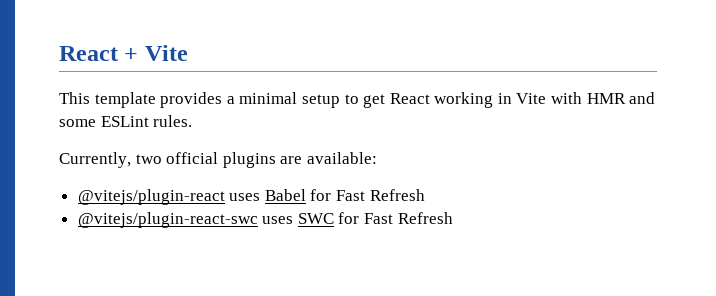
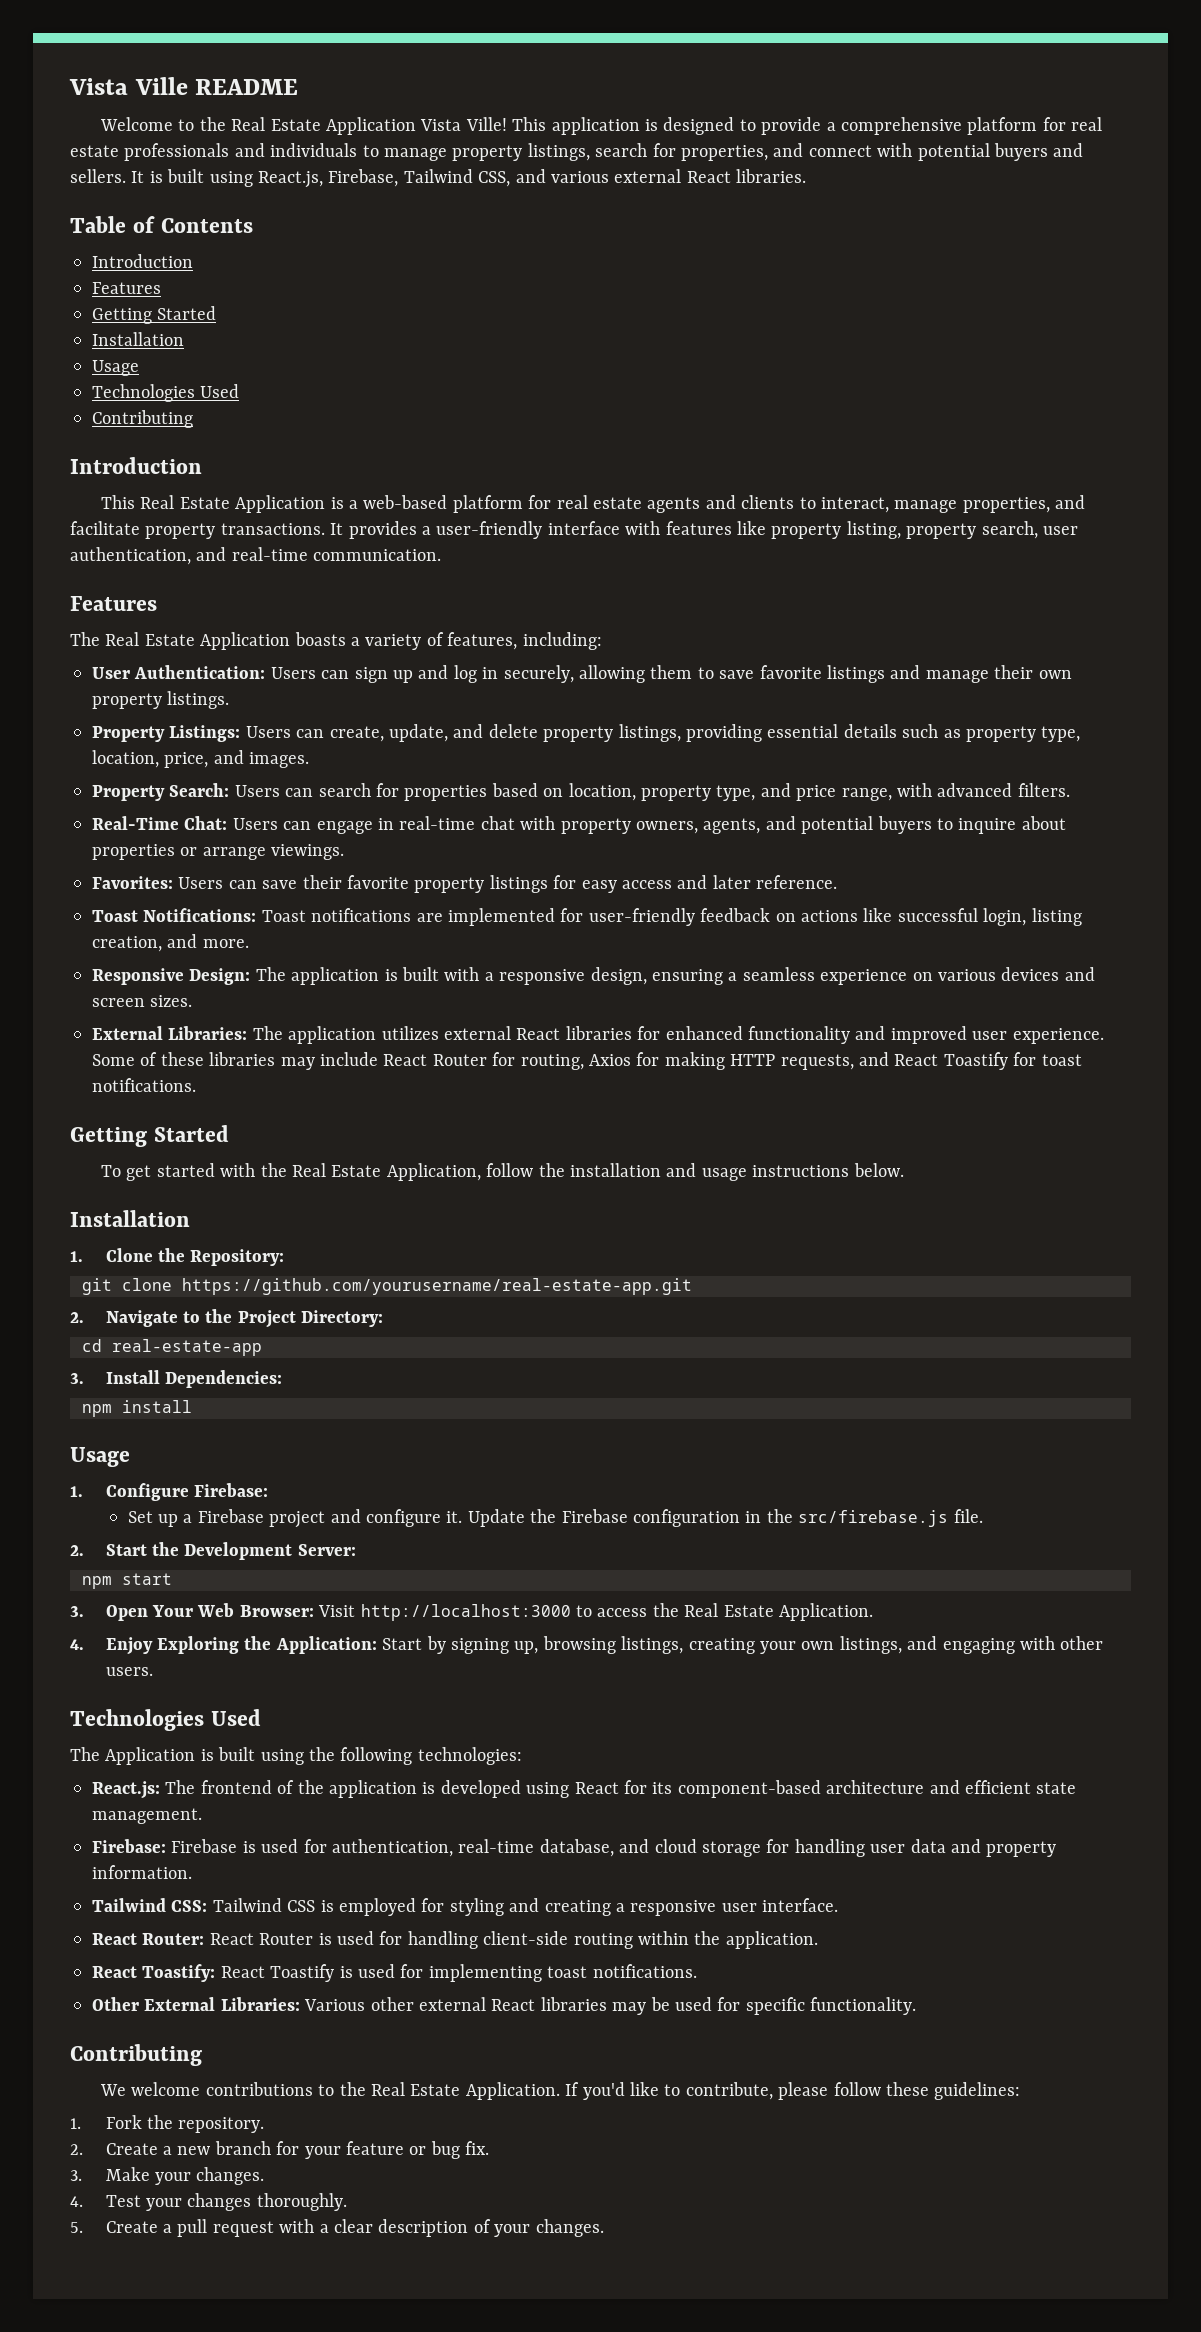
[59,45,188,61] [59,92,656,108] [59,115,193,127] [59,152,377,168] [77,189,425,205] [77,212,453,228] React + Vite // This template provides a minimal setup to get React working in Vite with HMR and some ESLint rules. // Currently, two official plugins are available: // @vitejs/plugin-react uses Babel for Fast Refresh // @vitejs/plugin-react-swc uses SWC for Fast Refresh -> [69,77,299,95] [99,117,1103,135] [70,143,1084,161] [70,169,807,188] [70,216,253,233] [92,254,193,268] [92,282,161,294] [92,306,217,324] [92,332,184,346] [92,360,139,376] [92,384,240,402] [92,410,193,428] [70,457,202,474] [100,495,1086,513] [70,521,1078,539] [70,547,442,565] [70,596,157,611] [70,632,602,650] [92,665,1072,683] [92,691,230,709] [92,724,1081,742] [92,750,310,768] [92,783,1070,801] [92,816,1066,834] [92,844,345,860] [92,875,838,893] [92,908,1082,926] [92,934,249,952] [92,967,1095,985] [92,995,193,1007] [92,1026,1104,1044] [92,1052,1082,1070] [92,1078,196,1092] [70,1125,229,1147] [100,1163,904,1181] [70,1210,190,1227] [70,1248,285,1266] [82,1278,692,1295] [70,1309,384,1328] [82,1339,262,1356] [70,1370,282,1388] [82,1400,192,1417] [70,1447,130,1467] [70,1483,268,1501] [127,1509,983,1528] [70,1542,356,1560] [82,1573,172,1589] [70,1603,873,1621] [70,1636,1104,1655] [105,1667,153,1676] [70,1709,261,1731] [70,1747,522,1765] [92,1780,1077,1799] [92,1808,202,1824] [92,1839,1057,1857] [92,1865,192,1879] [92,1898,839,1916] [92,1931,818,1949] [92,1964,697,1982] [92,1997,917,2015] [70,2044,202,2066] [99,2082,1021,2100] [70,2115,265,2133] [70,2141,490,2159] [70,2167,265,2185] [70,2193,347,2211] [70,2219,604,2237] Vista Ville README // Welcome to the Real Estate Application Vista Ville! This application is designed to provide a comprehensive platform for real estate professionals and individuals to manage property listings, search for properties, and connect with potential buyers and sellers. It is built using React.js, Firebase, Tailwind CSS, and various external React libraries. // Table of Contents // Introduction // Features // Getting Started // Installation // Usage // Technologies Used // Contributing // Introduction // This Real Estate Application is a web-based platform for real estate agents and clients to interact, manage properties, and facilitate property transactions. It provides a user-friendly interface with features like property listing, property search, user authentication, and real-time communication. // Features // The Real Estate Application boasts a variety of features, including: // User Authentication: Users can sign up and log in securely, allowing them to save favorite listings and manage their own property listings. // Property Listings: Users can create, update, and delete property listings, providing essential details such as property type, location, price, and images. // Property Search: Users can search for properties based on location, property type, and price range, with advanced filters. // Real-Time Chat: Users can engage in real-time chat with property owners, agents, and potential buyers to inquire about properties or arrange viewings. // Favorites: Users can save their favorite property listings for easy access and later reference. // Toast Notifications: Toast notifications are implemented for user-friendly feedback on actions like successful login, listing creation, and more. // Responsive Design: The application is built with a responsive design, ensuring a seamless experience on various devices and screen sizes. // External Libraries: The application utilizes external React libraries for enhanced functionality and improved user experience. Some of these libraries may include React Router for routing, Axios for making HTTP requests, and React Toastify for toast notifications. // Getting Started // To get started with the Real Estate Application, follow the installation and usage instructions below. // Installation // 1. Clone the Repository: // git clone https://github.com/yourusername/real-estate-app.git // 2. Navigate to the Project Directory: // cd real-estate-app // 3. Install Dependencies: // npm install // Usage // 1. Configure Firebase: // Set up a Firebase project and configure it. Update the Firebase configuration in the src/firebase.js file. // 2. Start the Development Server: // npm start // 3. Open Your Web Browser: Visit http://localhost:3000 to access the Real Estate Application. // 4. Enjoy Exploring the Application: Start by signing up, browsing listings, creating your own listings, and engaging with other users. // Technologies Used // The Application is built using the following technologies: // React.js: The frontend of the application is developed using React for its component-based architecture and efficient state management. // Firebase: Firebase is used for authentication, real-time database, and cloud storage for handling user data and property information. // Tailwind CSS: Tailwind CSS is employed for styling and creating a responsive user interface. // React Router: React Router is used for handling client-side routing within the application. // React Toastify: React Toastify is used for implementing toast notifications. // Other External Libraries: Various other external React libraries may be used for specific functionality. // Contributing // We welcome contributions to the Real Estate Application. If you'd like to contribute, please follow these guidelines: // 1. Fork the repository. // 2. Create a new branch for your feature or bug fix. // 3. Make your changes. // 4. Test your changes thoroughly. // 5. Create a pull request with a clear description of your changes.

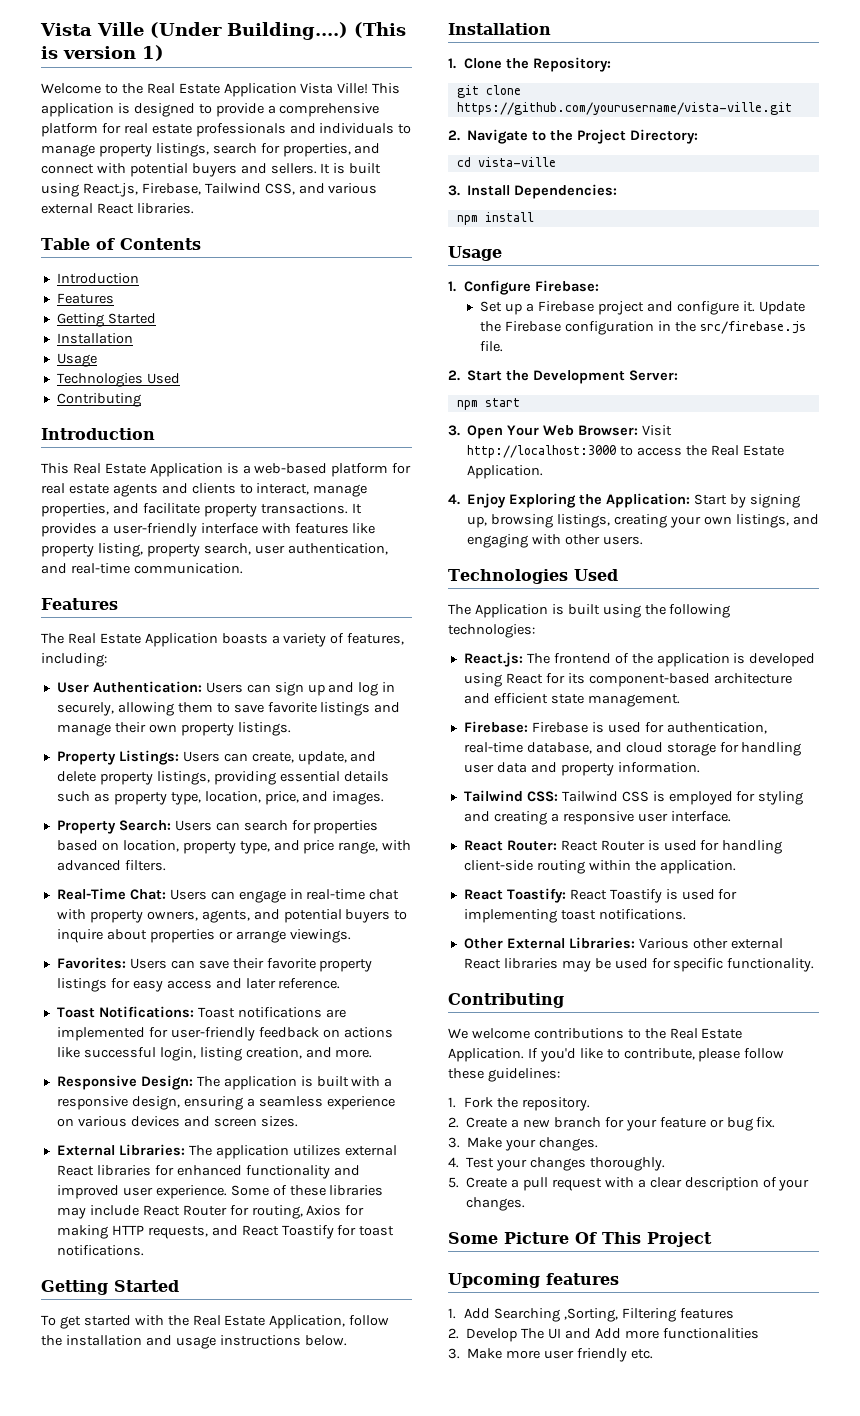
[195,79,299,95] README -> [150,22,406,40] [41,45,164,61] (Under Building....) (This is version 1)
[182,1278,692,1295] https://github.com/yourusername/real-estate-app.git -> [456,102,792,115] https://github.com/yourusername/vista-ville.git
[112,1339,262,1356] real-estate-app -> [477,157,556,167] vista-ville
(604, 2228) none -> [448,1232,712,1247] [448,1273,619,1288] [448,1308,735,1322] [448,1328,759,1342] [448,1348,653,1362] // Some Picture Of This Project // Upcoming features // 1. Add Searching ,Sorting, Filtering features // 2. Develop The UI and Add more functionalities // 3. Make more user friendly etc.

